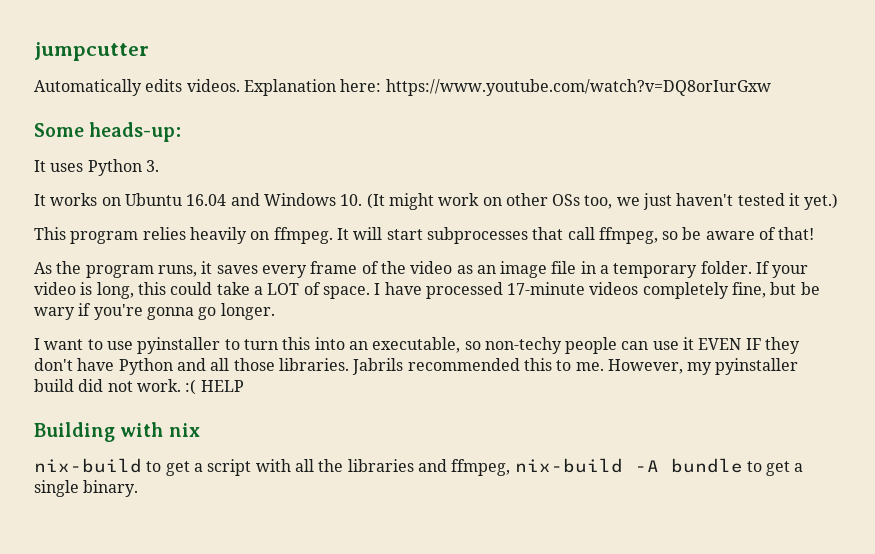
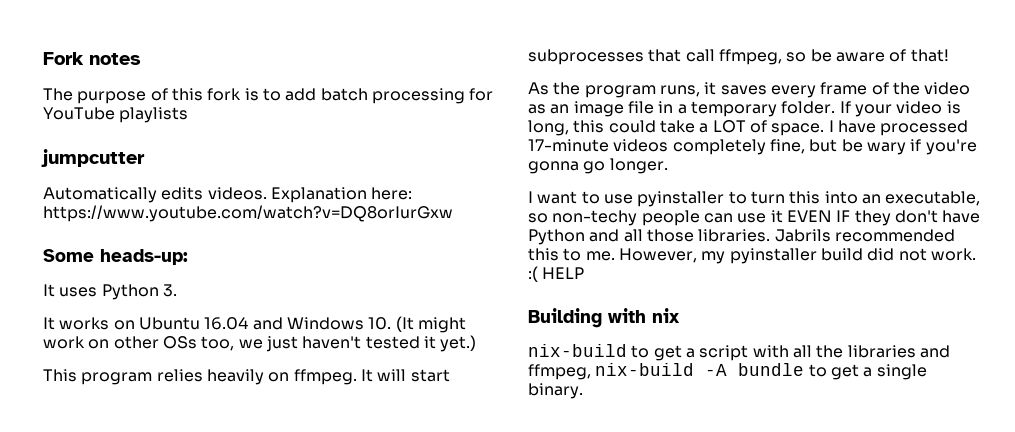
(34, 51) none -> [43,52,141,65] [43,88,494,104] [43,107,189,123] Fork notes // The purpose of this fork is to add batch processing for YouTube playlists //

